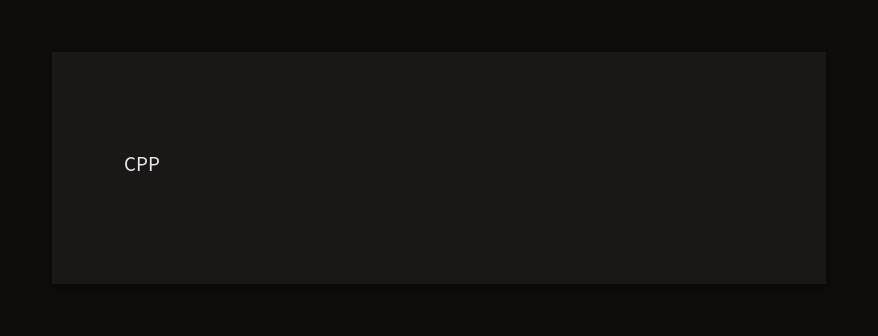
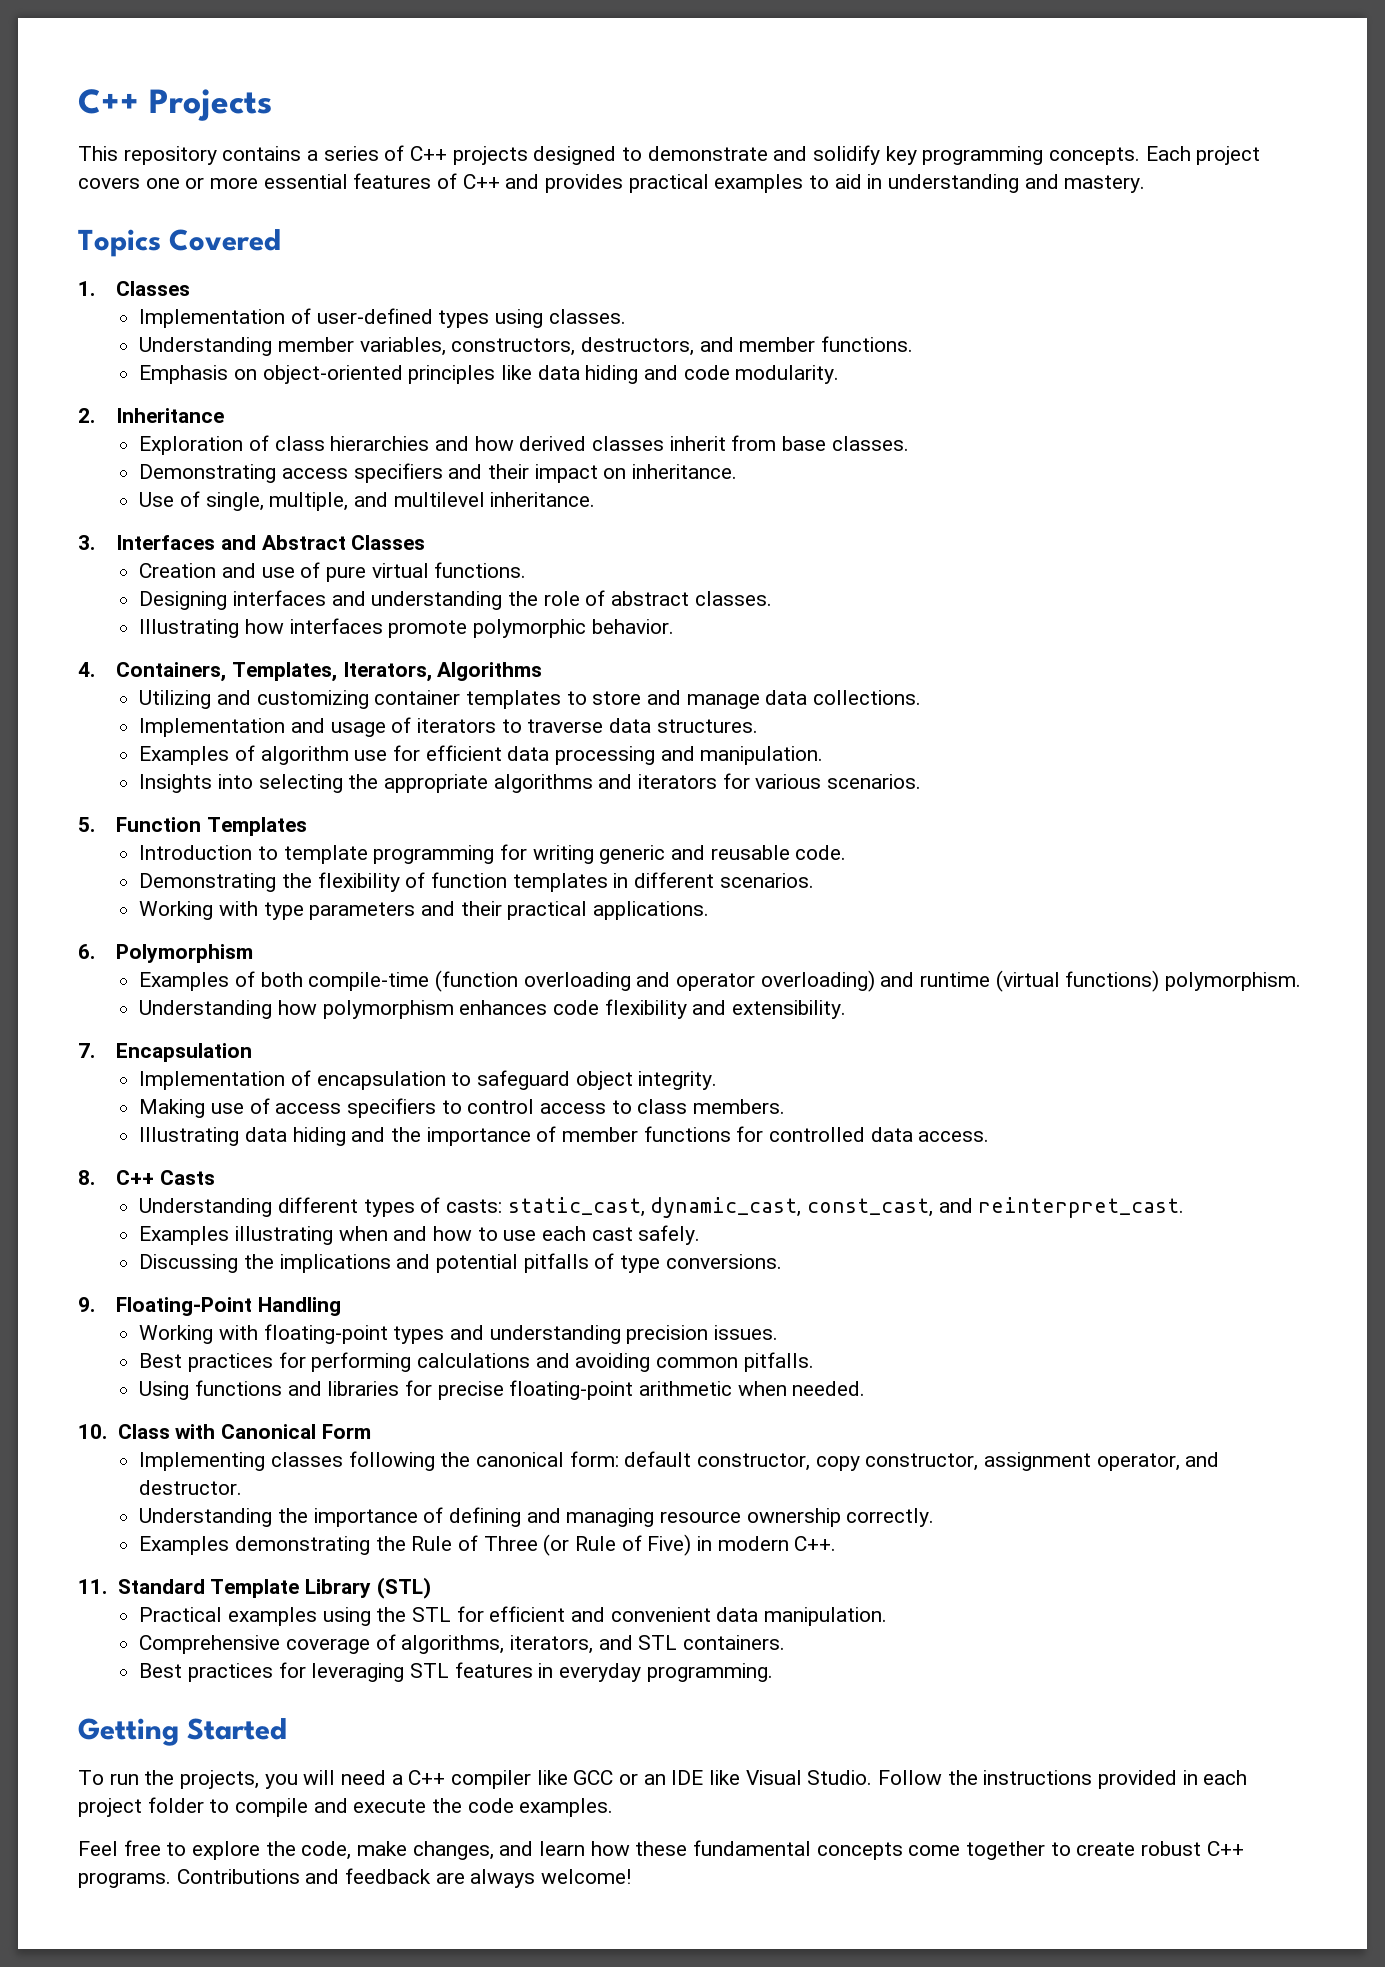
[124,157,160,171] CPP -> [78,89,272,121] [78,145,1261,165] [78,173,1146,193] [78,229,282,257] [78,281,191,296] [139,308,626,328] [139,336,914,356] [139,365,840,384] [78,408,225,423] [139,435,909,455] [139,463,738,483] [139,491,596,511] [78,535,426,550] [139,562,527,582] [139,590,772,610] [139,618,674,638] [78,662,543,682] [139,690,922,709] [139,717,758,737] [139,745,824,765] [139,773,922,793] [78,817,307,836] [139,844,847,864] [139,872,814,892] [139,901,710,920] [78,944,254,963] [139,970,1302,992] [139,999,847,1019] [78,1043,253,1062] [139,1070,718,1090] [139,1098,786,1118] [139,1126,990,1146] [78,1170,215,1185] [139,1197,1185,1218] [139,1225,701,1245] [139,1253,782,1273] [78,1297,341,1316] [139,1324,779,1344] [139,1352,814,1372] [139,1380,866,1400] [78,1424,371,1439] [139,1451,1220,1471] [139,1480,243,1495] [139,1507,935,1527] [139,1534,837,1556] [78,1577,431,1599] [139,1606,888,1626] [139,1634,786,1654] [139,1662,773,1682] [78,1718,288,1746] [78,1770,1248,1789] [78,1797,614,1817] [78,1840,1244,1860] [78,1868,632,1888] C++ Projects // This repository contains a series of C++ projects designed to demonstrate and solidify key programming concepts. Each project covers one or more essential features of C++ and provides practical examples to aid in understanding and mastery. // Topics Covered // 1. Classes // Implementation of user-defined types using classes. // Understanding member variables, constructors, destructors, and member functions. // Emphasis on object-oriented principles like data hiding and code modularity. // 2. Inheritance // Exploration of class hierarchies and how derived classes inherit from base classes. // Demonstrating access specifiers and their impact on inheritance. // Use of single, multiple, and multilevel inheritance. // 3. Interfaces and Abstract Classes // Creation and use of pure virtual functions. // Designing interfaces and understanding the role of abstract classes. // Illustrating how interfaces promote polymorphic behavior. // 4. Containers, Templates, Iterators, Algorithms // Utilizing and customizing container templates to store and manage data collections. // Implementation and usage of iterators to traverse data structures. // Examples of algorithm use for efficient data processing and manipulation. // Insights into selecting the appropriate algorithms and iterators for various scenarios. // 5. Function Templates // Introduction to template programming for writing generic and reusable code. // Demonstrating the flexibility of function templates in different scenarios. // Working with type parameters and their practical applications. // 6. Polymorphism // Examples of both compile-time (function overloading and operator overloading) and runtime (virtual functions) polymorphism. // Understanding how polymorphism enhances code flexibility and extensibility. // 7. Encapsulation // Implementation of encapsulation to safeguard object integrity. // Making use of access specifiers to control access to class members. // Illustrating data hiding and the importance of member functions for controlled data access. // 8. C++ Casts // Understanding different types of casts: static_cast, dynamic_cast, const_cast, and reinterpret_cast. // Examples illustrating when and how to use each cast safely. // Discussing the implications and potential pitfalls of type conversions. // 9. Floating-Point Handling // Working with floating-point types and understanding precision issues. // Best practices for performing calculations and avoiding common pitfalls. // Using functions and libraries for precise floating-point arithmetic when needed. // 10. Class with Canonical Form // Implementing classes following the canonical form: default constructor, copy constructor, assignment operator, and destructor. // Understanding the importance of defining and managing resource ownership correctly. // Examples demonstrating the Rule of Three (or Rule of Five) in modern C++. // 11. Standard Template Library (STL) // Practical examples using the STL for efficient and convenient data manipulation. // Comprehensive coverage of algorithms, iterators, and STL containers. // Best practices for leveraging STL features in everyday programming. // Getting Started // To run the projects, you will need a C++ compiler like GCC or an IDE like Visual Studio. Follow the instructions provided in each project folder to compile and execute the code examples. // Feel free to explore the code, make changes, and learn how these fundamental concepts come together to create robust C++ programs. Contributions and feedback are always welcome!

